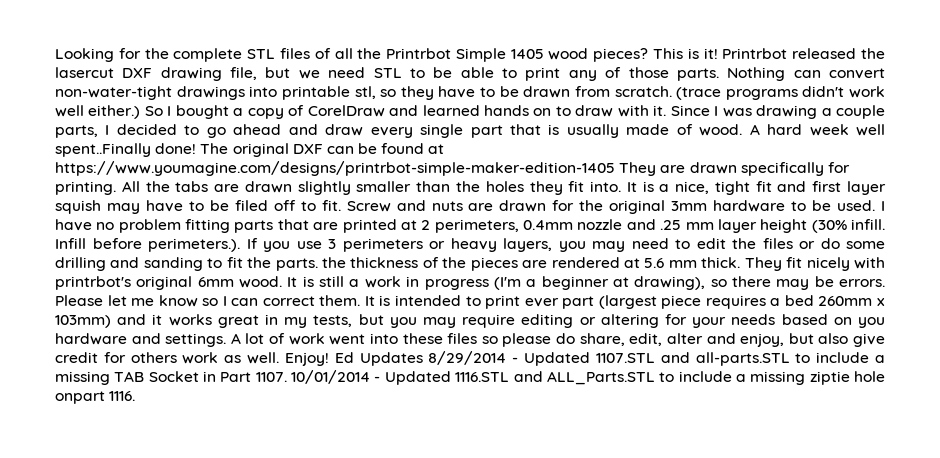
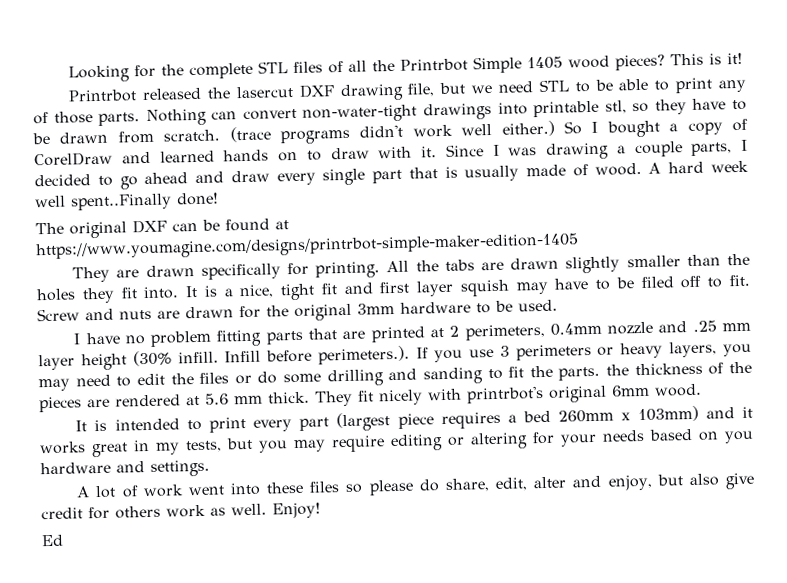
(718, 53) none -> (744, 58) //
(197, 148) none -> (219, 199) //
(615, 168) none -> (579, 247) //
(876, 205) none -> (558, 305) //
[287,276,886,290] [55,295,361,307] It is still a work in progress (I'm a beginner at drawing), so there may be errors. Please let me know so I can correct them. -> (702, 390) //
[524,298,559,307] ever -> [253,419,293,432] every
(227, 340) none -> (210, 468) //
[334,351,886,366] [55,370,886,385] [55,391,136,404] Ed Updates 8/29/2014 - Updated 1107.STL and all-parts.STL to include a missing TAB Socket in Part 1107. 10/01/2014 - Updated 1116.STL and ALL_Parts.STL to include a missing ziptie hole onpart 1116. -> [41,534,64,547] // Ed

